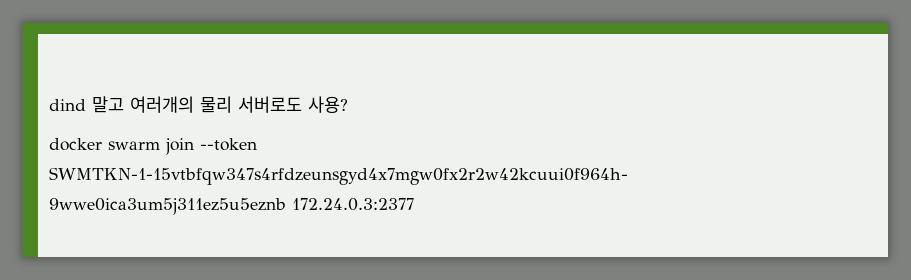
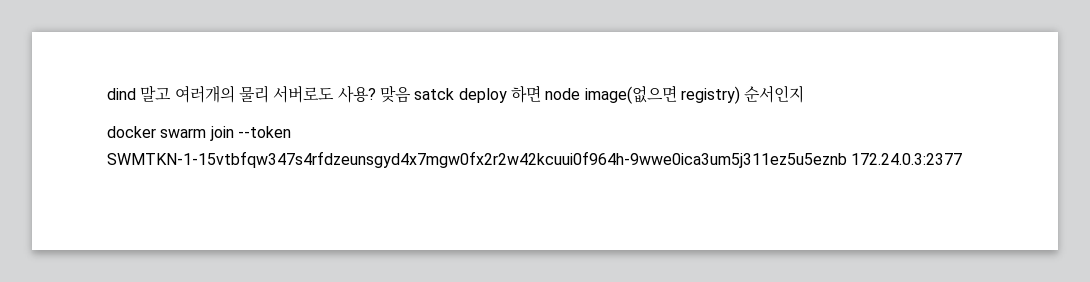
(348, 104) none -> [379,85,805,104] 맞음 satck deploy 하면 node image(없으면 registry) 순서인지

